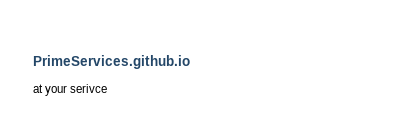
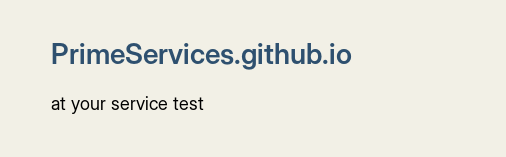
[70,84,108,93] serivce -> [111,96,204,110] service test

